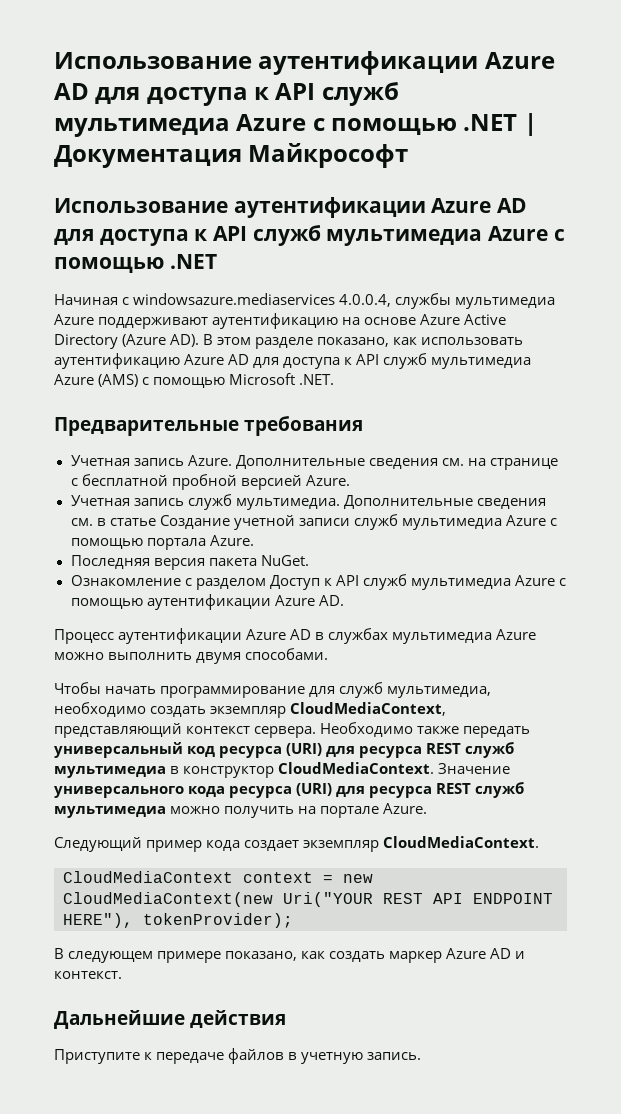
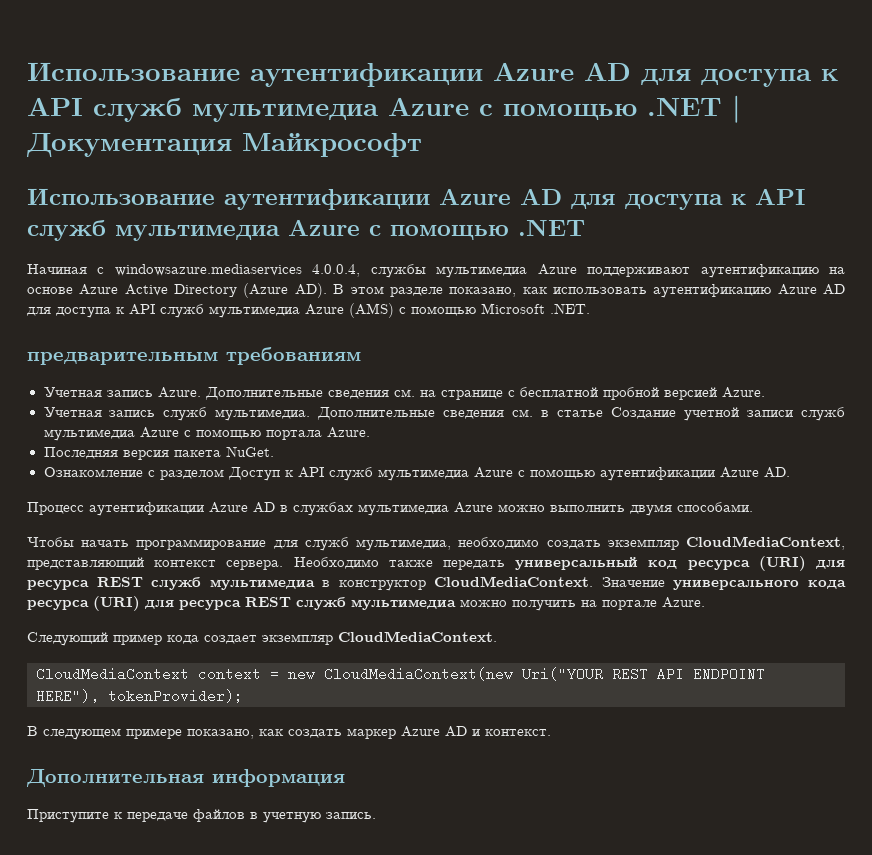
[54,416,364,436] Предварительные требования -> [27,347,361,365] предварительным требованиям
[54,1010,287,1029] Дальнейшие действия -> [26,769,345,787] Дополнительная информация

